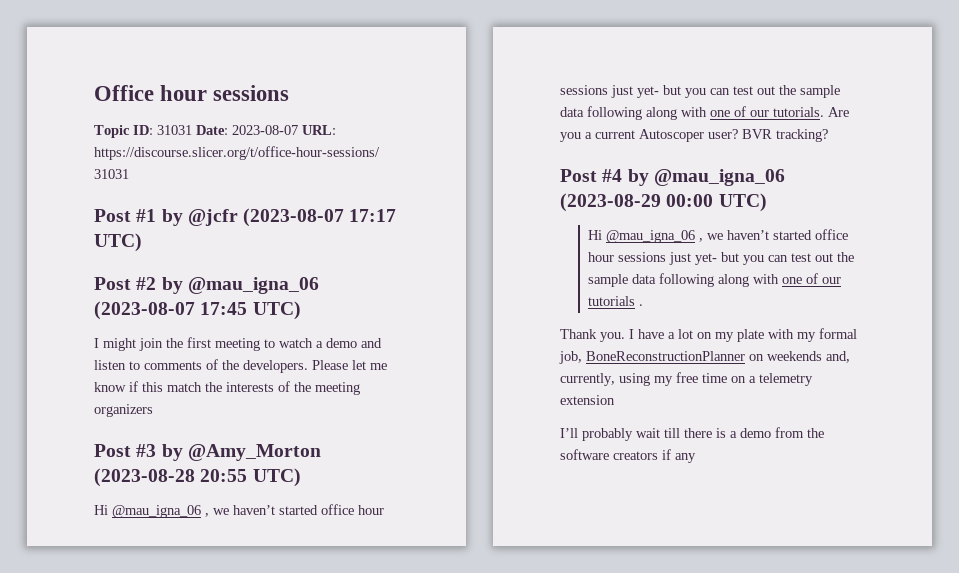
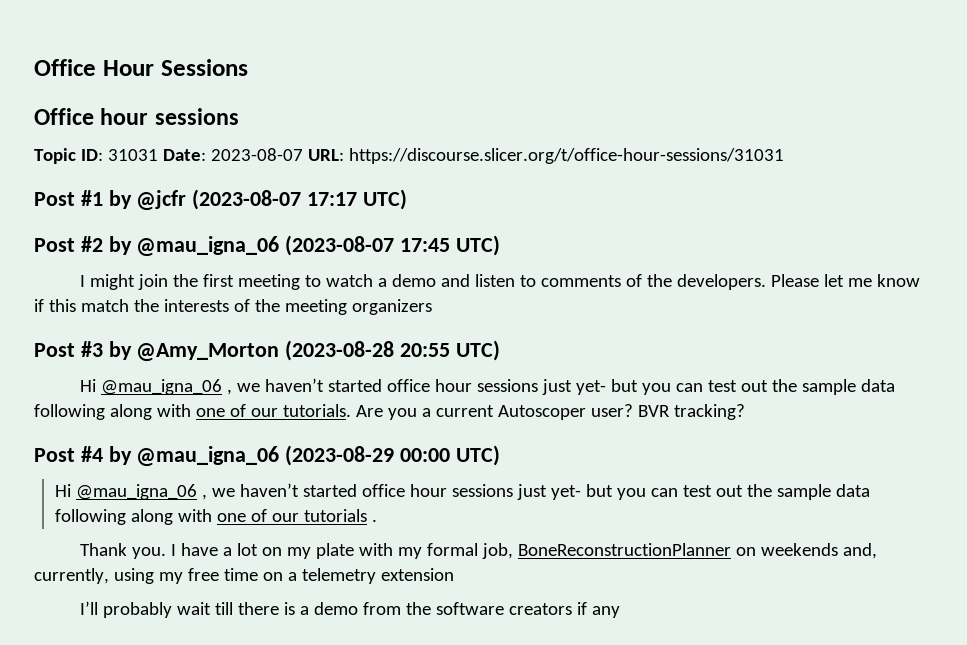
[94,85,154,101] Office -> [34,59,248,76] [34,108,94,125] Office Hour Sessions // Office

